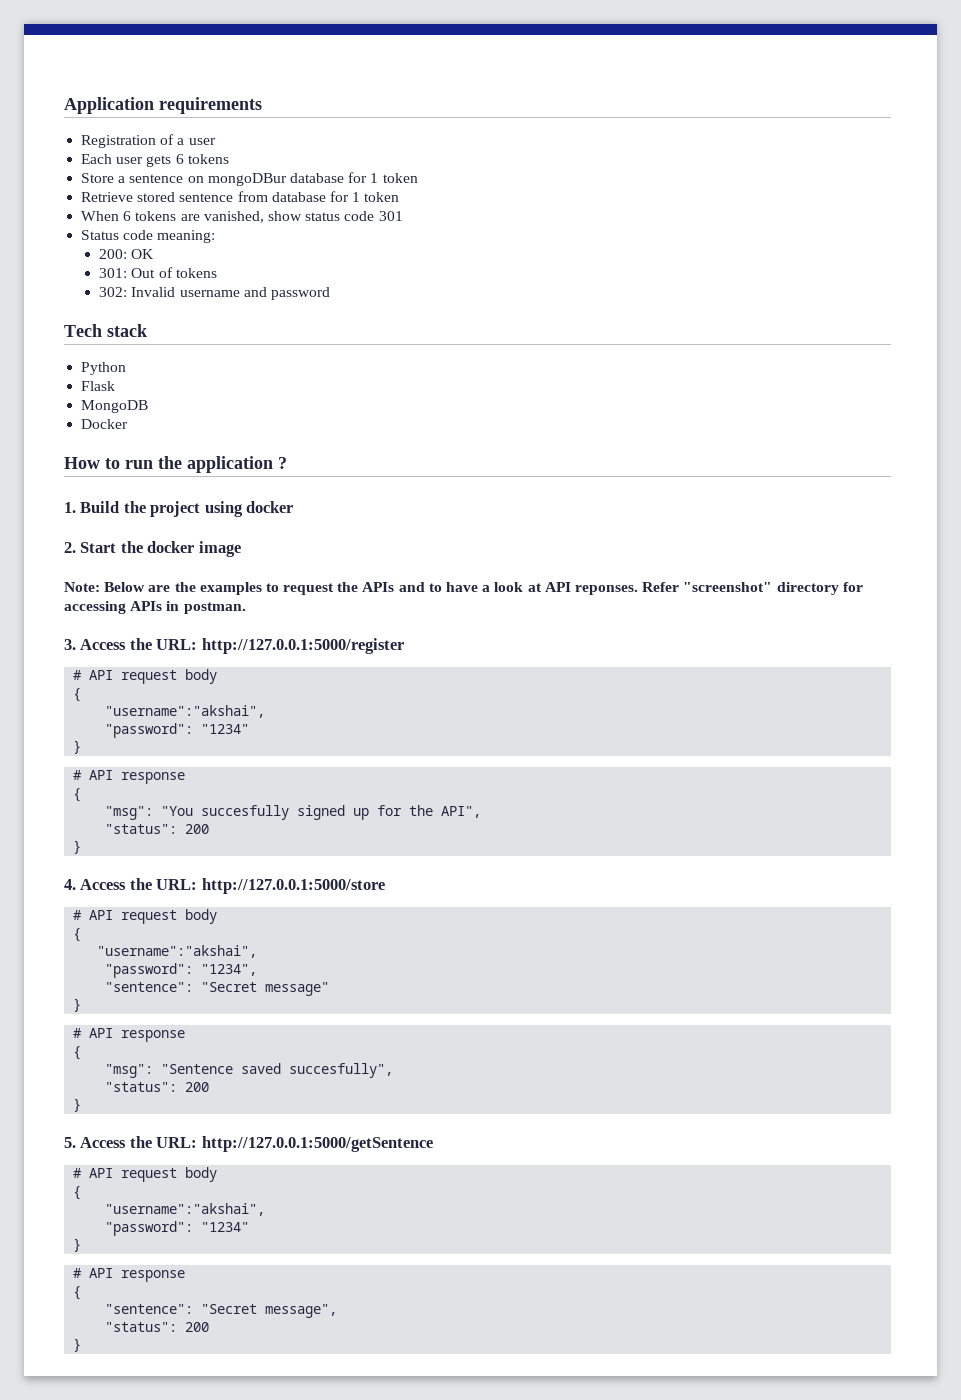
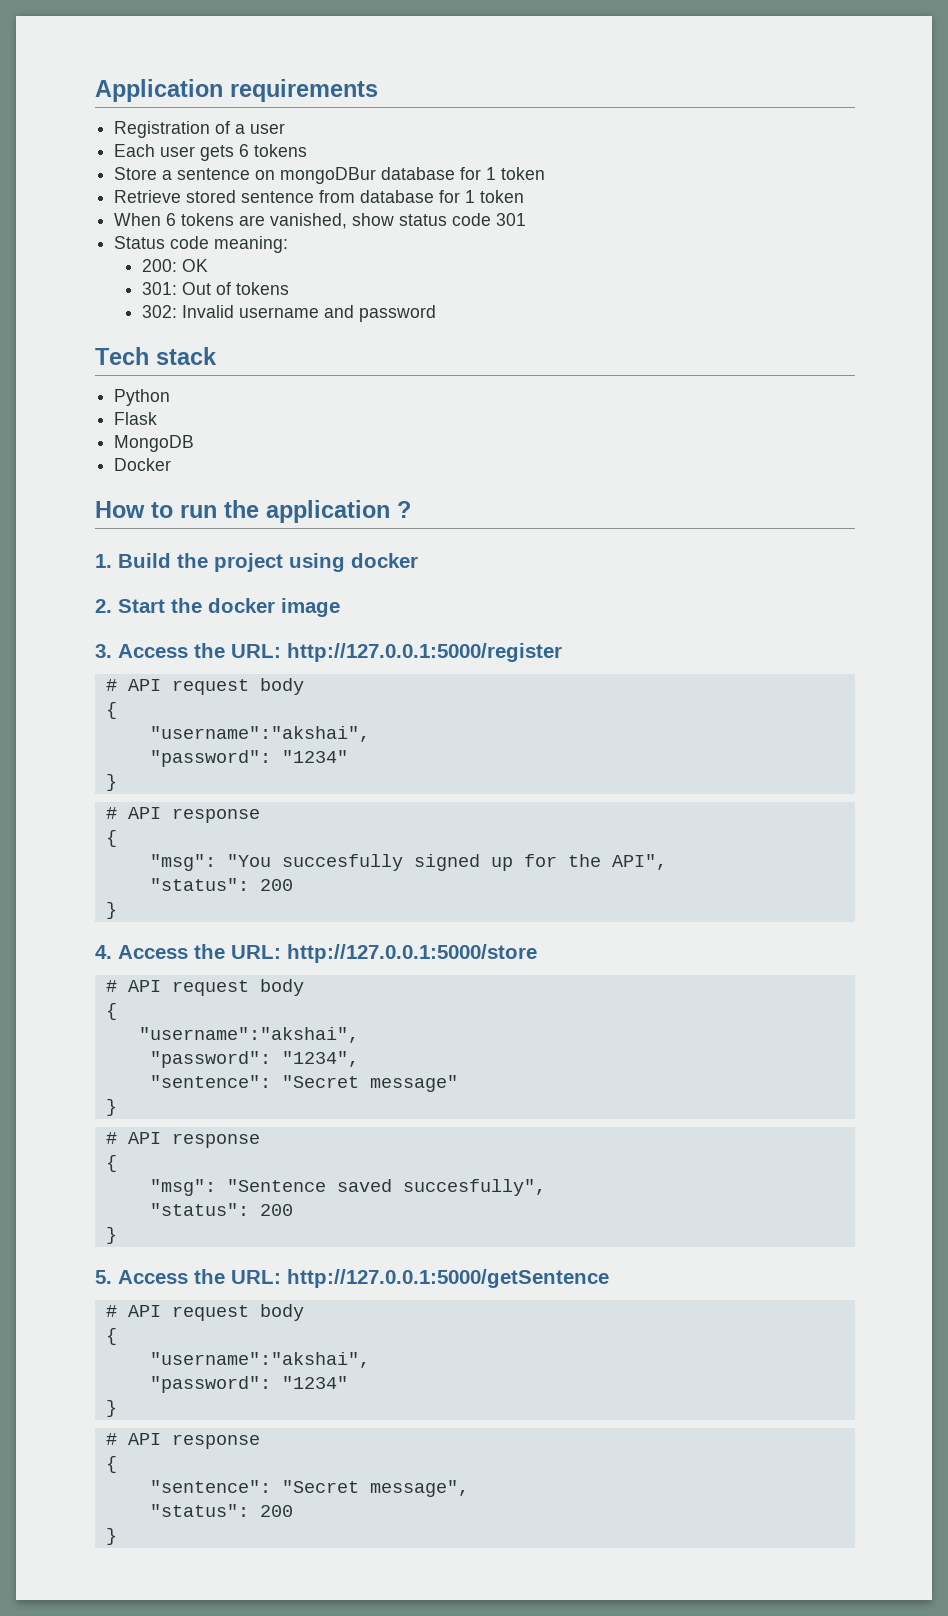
[64,582,863,595] [64,601,246,614] // Note: Below are the examples to request the APIs and to have a look at API reponses. Refer "screenshot" directory for accessing APIs in postman. -> (340, 607) none

